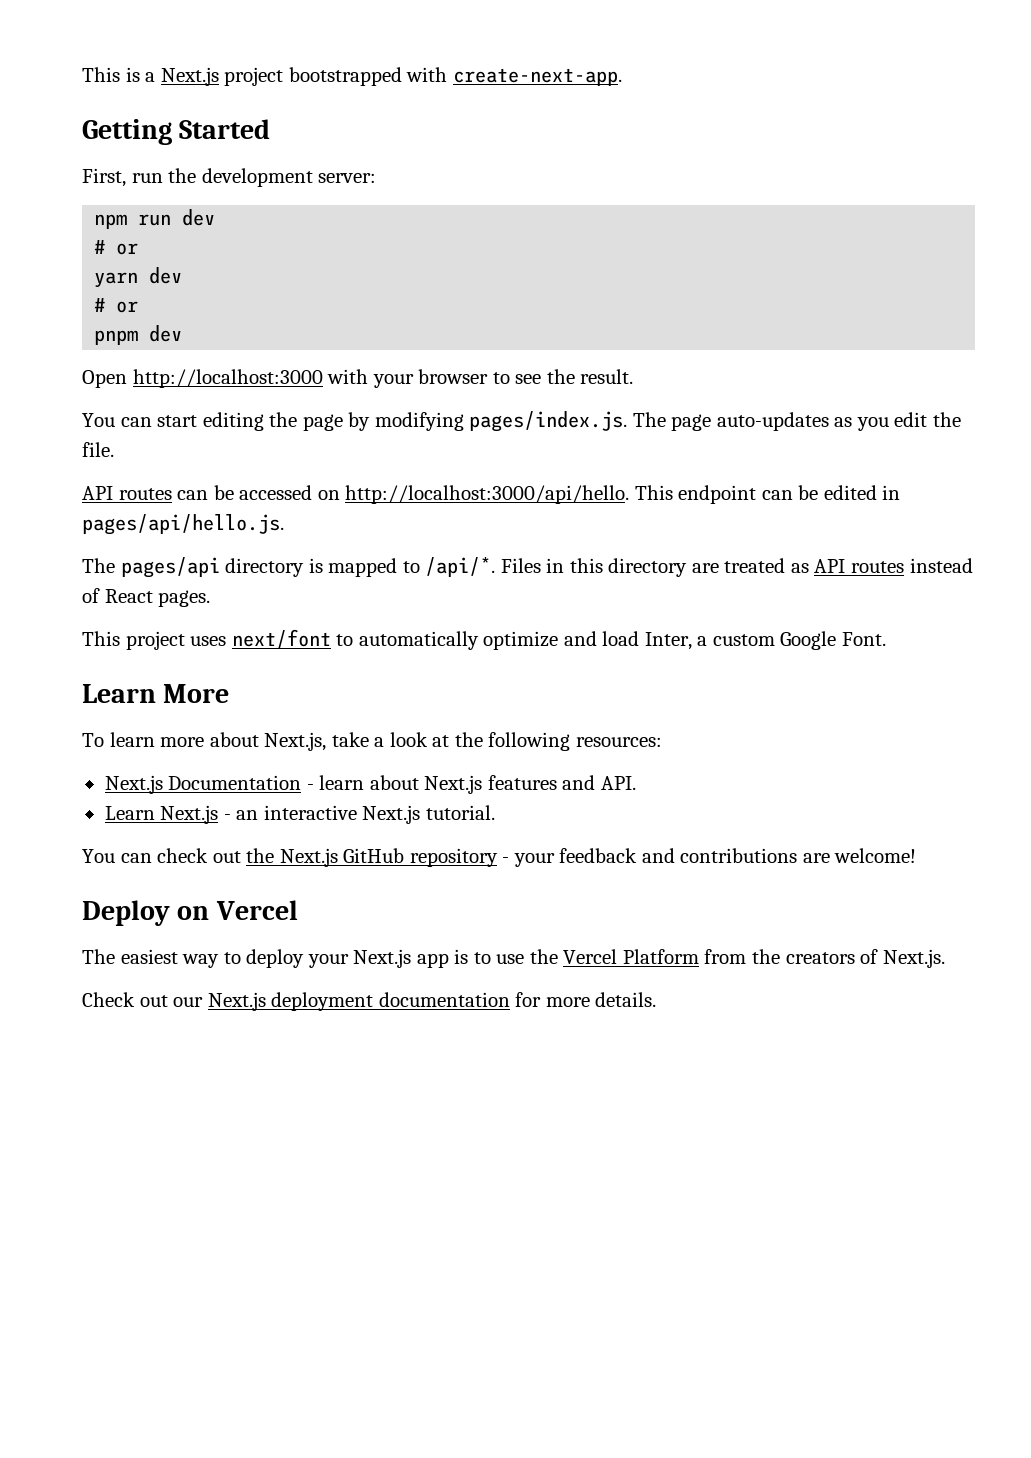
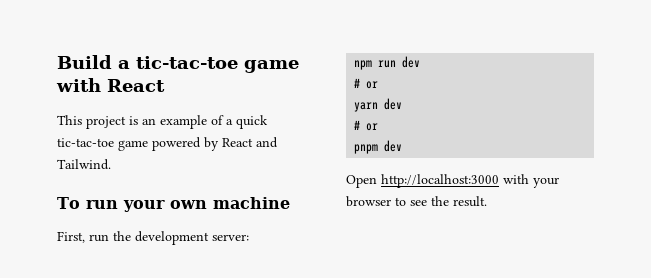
[82,67,622,86] [82,119,271,145] This is a Next.js project bootstrapped with create-next-app. // Getting Started -> [57,55,299,73] [56,78,165,92] [57,115,268,129] [57,137,278,151] [57,159,111,170] [57,197,290,212] Build a tic-tac-toe game with React // This project is an example of a quick tic-tac-toe game powered by React and Tailwind. // To run your own machine
[82,411,962,432] [82,442,114,457] [82,485,901,504] [82,514,284,535] [82,557,973,578] [82,588,211,607] [82,629,886,650] [82,684,230,703] [82,732,662,751] [104,775,636,794] [104,805,495,824] [82,848,917,867] [82,900,298,926] [82,949,945,968] [82,992,657,1011] // You can start editing the page by modifying pages/index.js. The page auto-updates as you edit the file. // API routes can be accessed on http://localhost:3000/api/hello. This endpoint can be edited in pages/api/hello.js. // The pages/api directory is mapped to /api/*. Files in this directory are treated as API routes instead of React pages. // This project uses next/font to automatically optimize and load Inter, a custom Google Font. // Learn More // To learn more about Next.js, take a look at the following resources: // Next.js Documentation - learn about Next.js features and API. // Learn Next.js - an interactive Next.js tutorial. // You can check out the Next.js GitHub repository - your feedback and contributions are welcome! // Deploy on Vercel // The easiest way to deploy your Next.js app is to use the Vercel Platform from the creators of Next.js. // Check out our Next.js deployment documentation for more details. -> (487, 201) none

